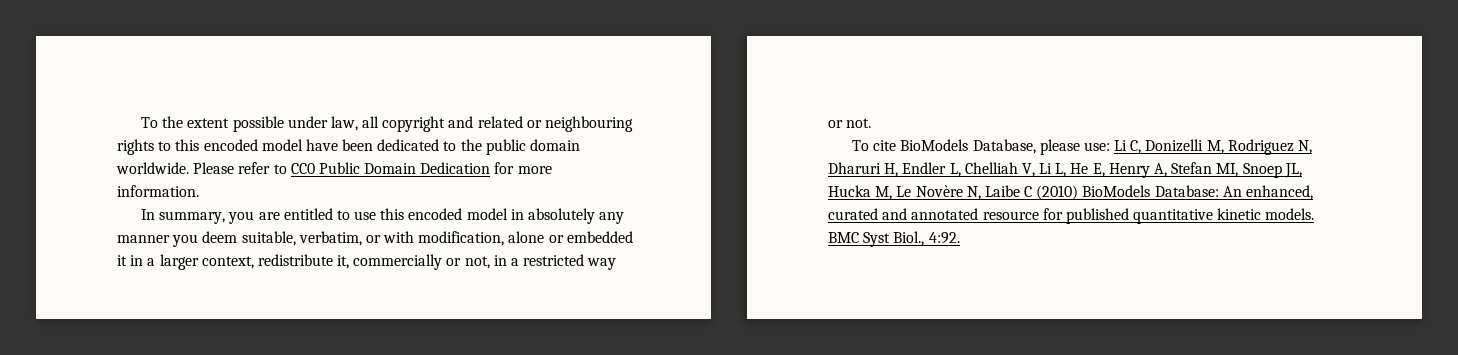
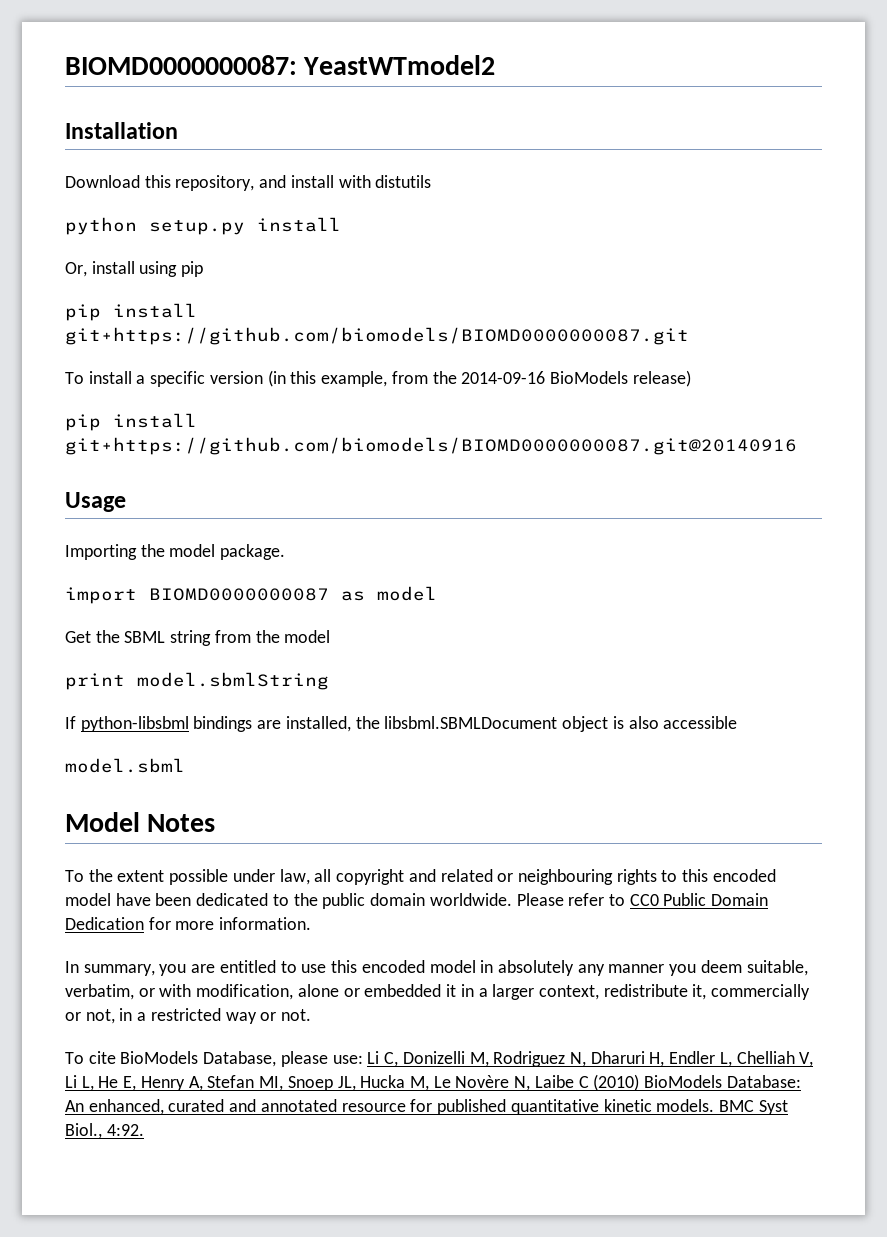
(140, 122) none -> [65,55,496,75] [65,122,178,139] [65,175,432,191] [65,217,341,235] [65,261,204,277] [65,303,197,321] [65,327,689,345] [65,370,691,387] [65,413,197,431] [65,437,797,455] [65,492,126,512] [65,544,286,560] [65,586,437,604] [65,630,331,646] [65,672,329,690] [65,716,738,732] [65,758,185,773] [65,812,216,832] BIOMD0000000087: YeastWTmodel2 // Installation // Download this repository, and install with distutils // python setup.py install // Or, install using pip // pip install git+https://github.com/biomodels/BIOMD0000000087.git // To install a specific version (in this example, from the 2014-09-16 BioModels release) // pip install git+https://github.com/biomodels/BIOMD0000000087.git@20140916 // Usage // Importing the model package. // import BIOMD0000000087 as model // Get the SBML string from the model // print model.sbmlString // If python-libsbml bindings are installed, the libsbml.SBMLDocument object is also accessible // model.sbml // Model Notes //

